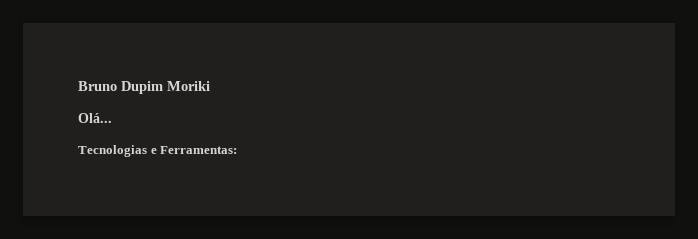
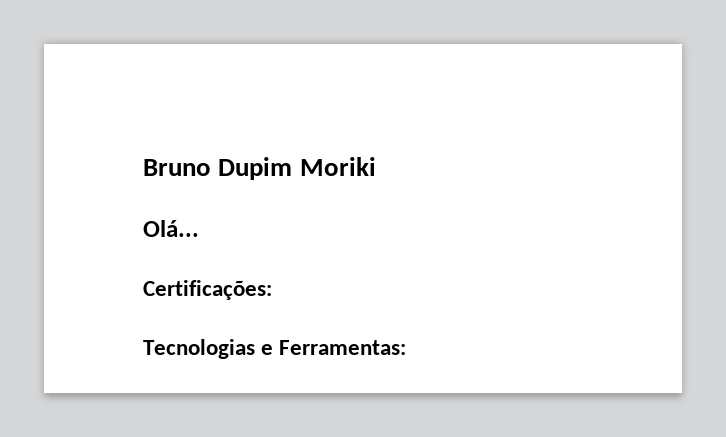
(112, 118) none -> [143,280,272,300] // Certificações:

